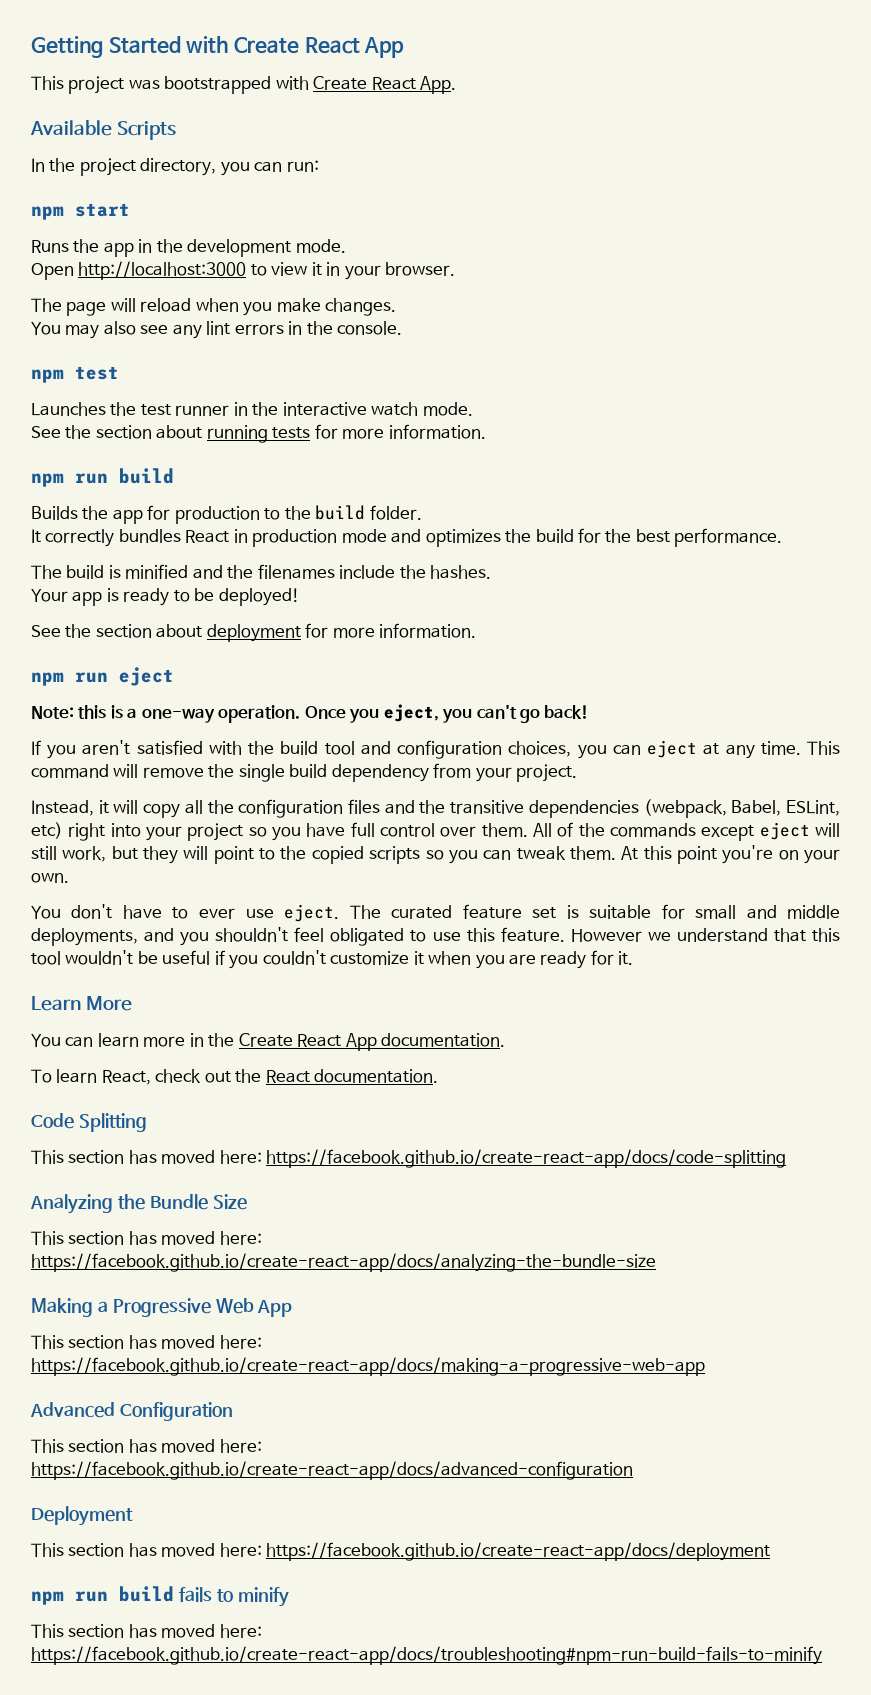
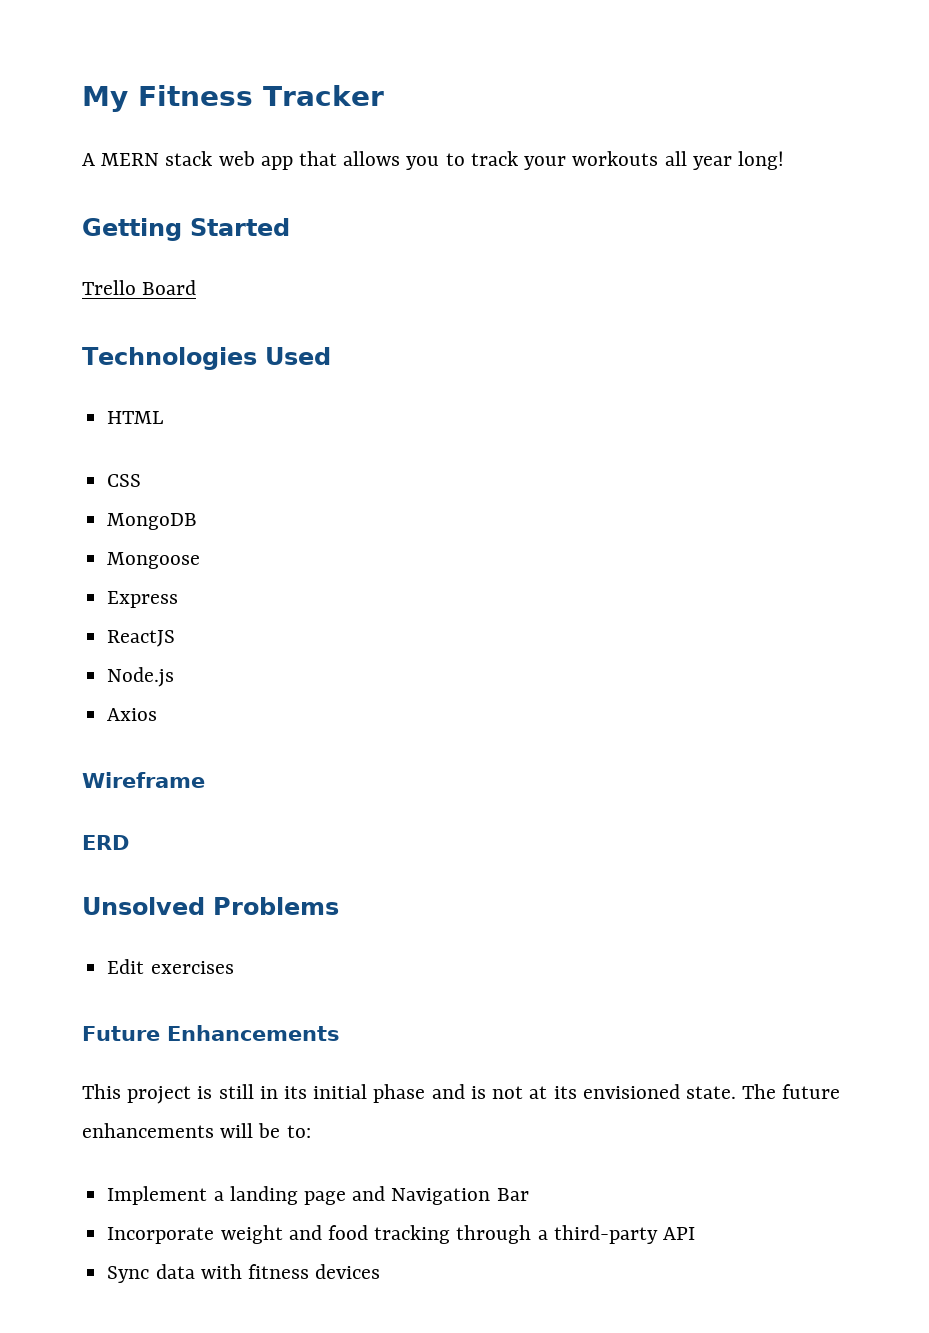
[31,36,405,58] [31,76,457,94] [30,120,177,140] [31,158,319,176] [31,203,130,220] [31,239,346,257] [31,261,456,280] [31,298,397,316] [31,321,403,339] [31,366,119,383] [31,402,473,416] [31,424,486,443] [31,468,174,487] [31,505,422,524] [31,528,783,547] [31,564,492,579] [31,588,300,606] [31,623,477,642] [31,667,174,686] [31,704,590,723] [31,740,841,759] [31,763,578,782] [31,799,840,818] [31,822,841,841] [31,845,840,864] [31,873,69,883] [31,904,840,922] [31,927,840,946] [31,950,634,969] [31,996,133,1011] [31,1033,506,1051] [31,1069,439,1085] [31,1113,147,1132] [31,1149,787,1168] [30,1194,247,1214] [31,1231,262,1245] [31,1253,656,1272] [31,1298,293,1317] [31,1335,262,1349] [31,1357,705,1376] [30,1402,233,1421] [31,1439,262,1453] [31,1461,633,1480] [31,1506,133,1526] [31,1542,771,1561] [31,1586,289,1607] [31,1624,262,1638] [31,1646,822,1665] Getting Started with Create React App // This project was bootstrapped with Create React App. // Available Scripts // In the project directory, you can run: // npm start // Runs the app in the development mode. // Open http://localhost:3000 to view it in your browser. // The page will reload when you make changes. // You may also see any lint errors in the console. // npm test // Launches the test runner in the interactive watch mode. // See the section about running tests for more information. // npm run build // Builds the app for production to the build folder. // It correctly bundles React in production mode and optimizes the build for the best performance. // The build is minified and the filenames include the hashes. // Your app is ready to be deployed! // See the section about deployment for more information. // npm run eject // Note: this is a one-way operation. Once you eject, you can't go back! // If you aren't satisfied with the build tool and configuration choices, you can eject at any time. This command will remove the single build dependency from your project. // Instead, it will copy all the configuration files and the transitive dependencies (webpack, Babel, ESLint, etc) right into your project so you have full control over them. All of the commands except eject will still work, but they will point to the copied scripts so you can tweak them. At this point you're on your own. // You don't have to ever use eject. The curated feature set is suitable for small and middle deployments, and you shouldn't feel obligated to use this feature. However we understand that this tool wouldn't be useful if you couldn't customize it when you are ready for it. // Learn More // You can learn more in the Create React App documentation. // To learn React, check out the React documentation. // Code Splitting // This section has moved here: https://facebook.github.io/create-react-app/docs/code-splitting // Analyzing the Bundle Size // This section has moved here: https://facebook.github.io/create-react-app/docs/analyzing-the-bundle-size // Making a Progressive Web App // This section has moved here: https://facebook.github.io/create-react-app/docs/making-a-progressive-web-app // Advanced Configuration // This section has moved here: https://facebook.github.io/create-react-app/docs/advanced-configuration // Deployment // This section has moved here: https://facebook.github.io/create-react-app/docs/deployment // npm run build fails to minify // This section has moved here: https://facebook.github.io/create-react-app/docs/troubleshooting#npm-run-build-fails-to-minify -> [82,85,384,112] [82,151,784,170] [82,218,290,241] [82,280,197,295] [82,347,331,370] [107,411,164,424] [107,474,142,487] [107,513,198,530] [107,552,201,569] [107,591,179,608] [107,630,176,647] [107,667,175,687] [107,708,158,721] [82,772,205,788] [82,835,129,850] [82,897,339,915] [107,959,234,974] [82,1025,340,1041] [82,1084,841,1104] [82,1123,311,1138] [107,1186,529,1205] [107,1225,695,1244] [107,1264,381,1283] My Fitness Tracker // A MERN stack web app that allows you to track your workouts all year long! // Getting Started // Trello Board // Technologies Used // HTML // CSS // MongoDB // Mongoose // Express // ReactJS // Node.js // Axios // Wireframe // ERD // Unsolved Problems // Edit exercises // Future Enhancements // This project is still in its initial phase and is not at its envisioned state. The future enhancements will be to: // Implement a landing page and Navigation Bar // Incorporate weight and food tracking through a third-party API // Sync data with fitness devices

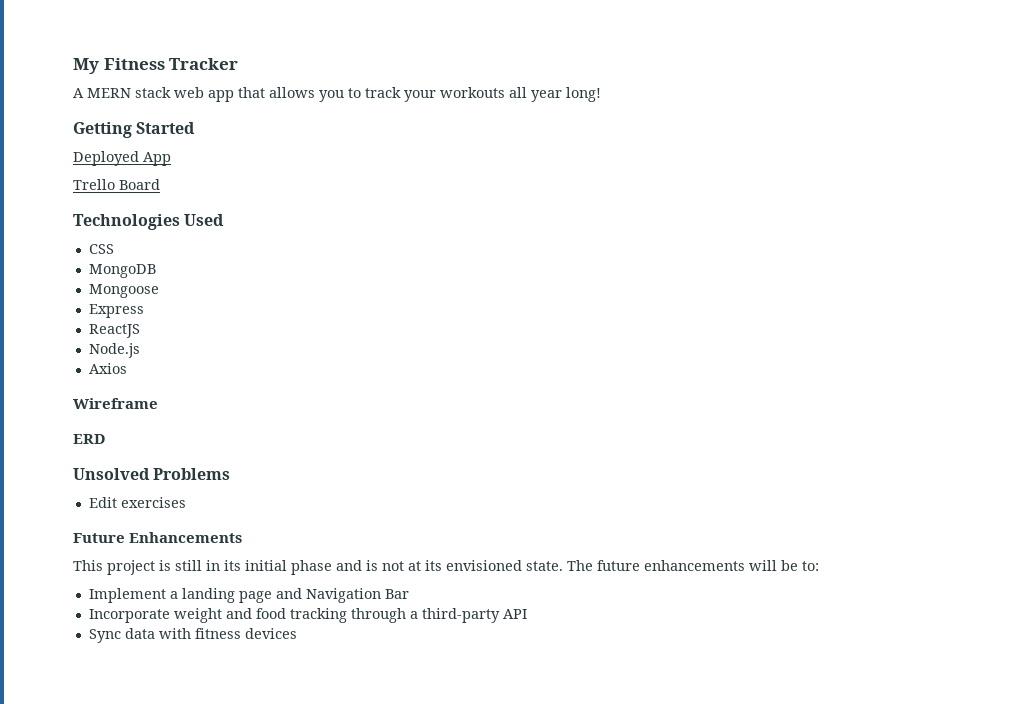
(290, 227) none -> [73,151,171,166] // Deployed App
[107,411,164,424] // HTML -> (225, 220) none

